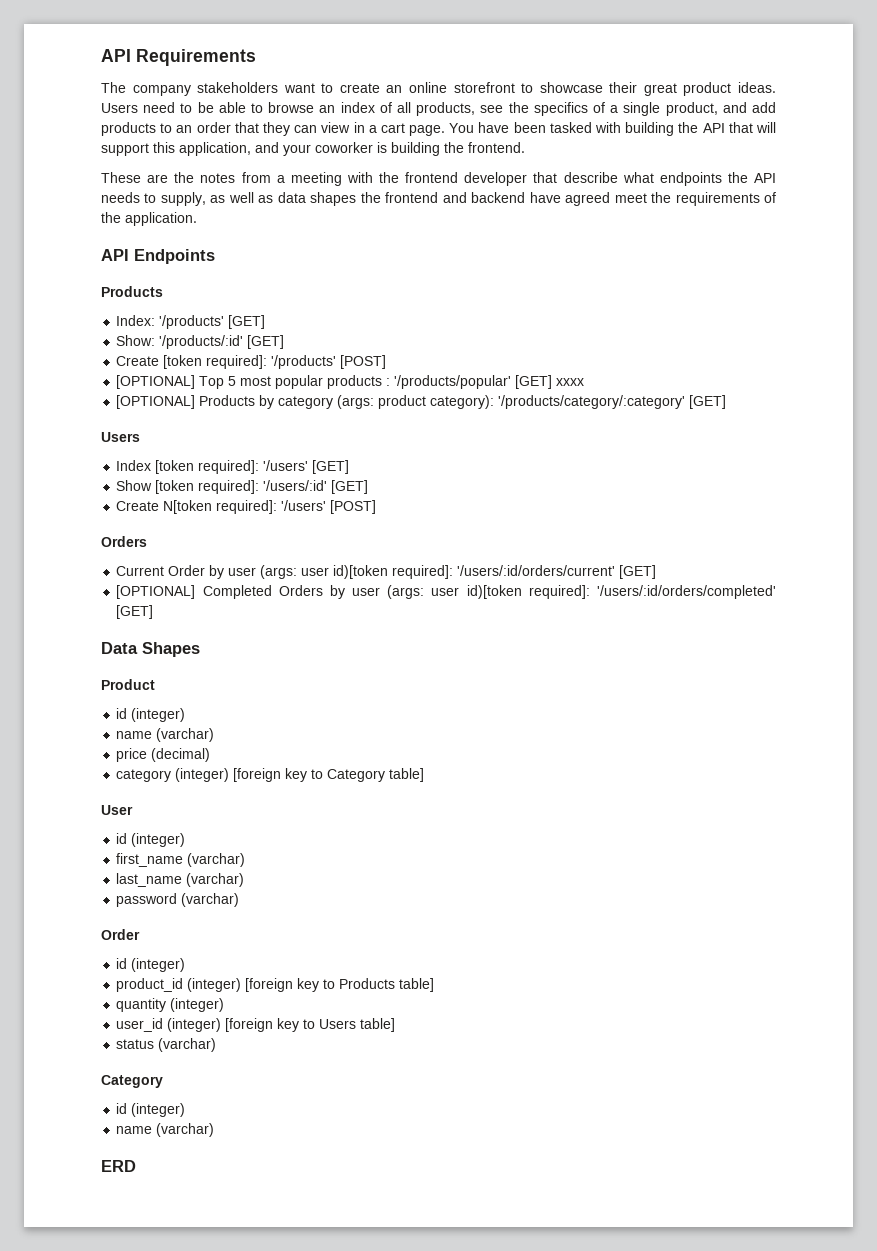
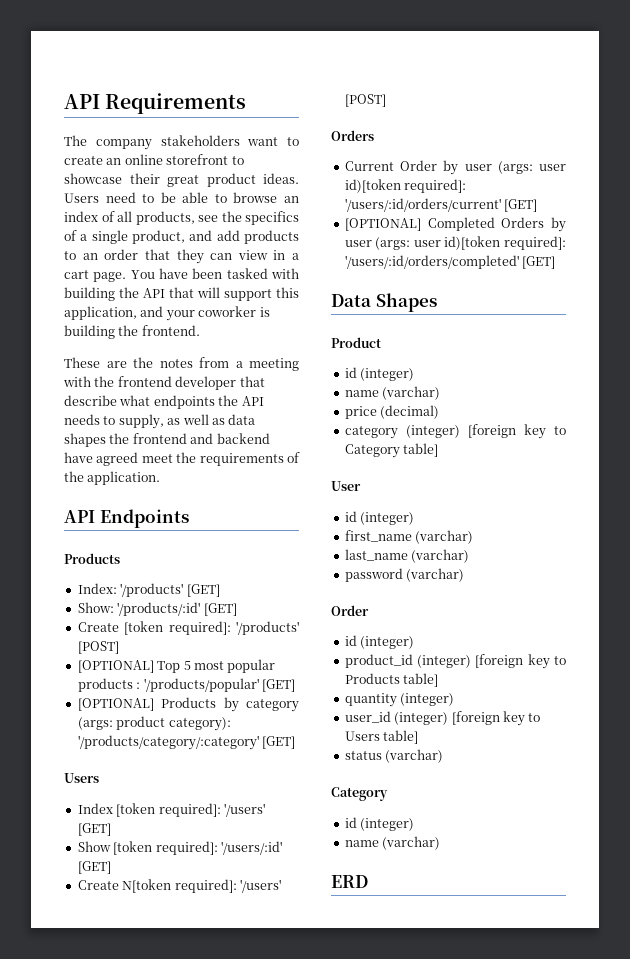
[556,378,585,386] xxxx -> (295, 685) none

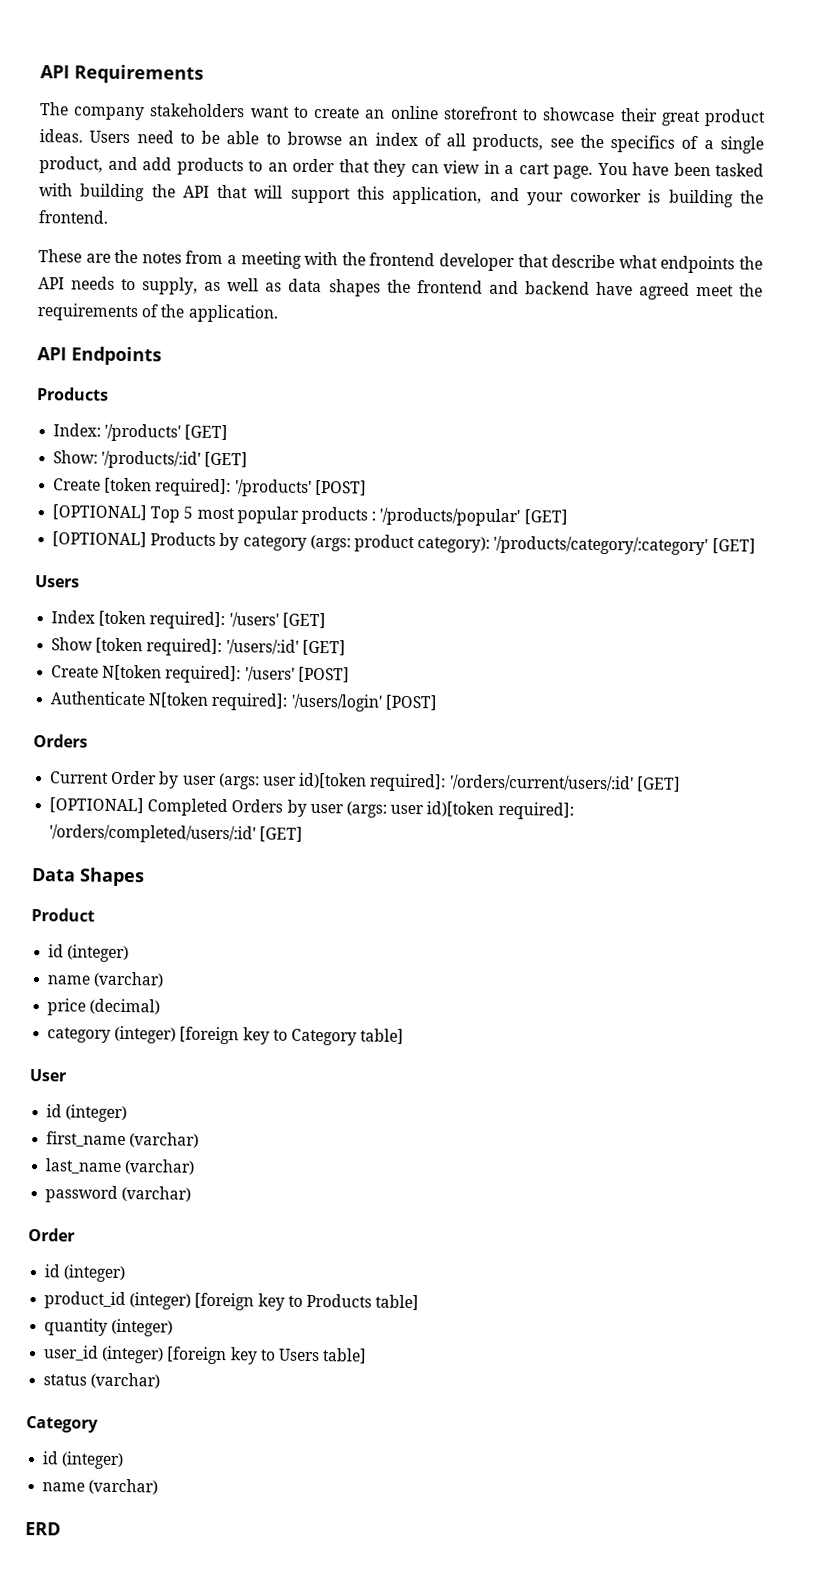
(386, 100) none -> [50,691,437,712] // Authenticate N[token required]: '/users/login' [POST]
[344,198,501,212] '/users/:id/orders/current' -> [448,774,634,792] '/orders/current/users/:id'
[344,255,519,269] '/users/:id/orders/completed' -> [49,824,257,844] '/orders/completed/users/:id'

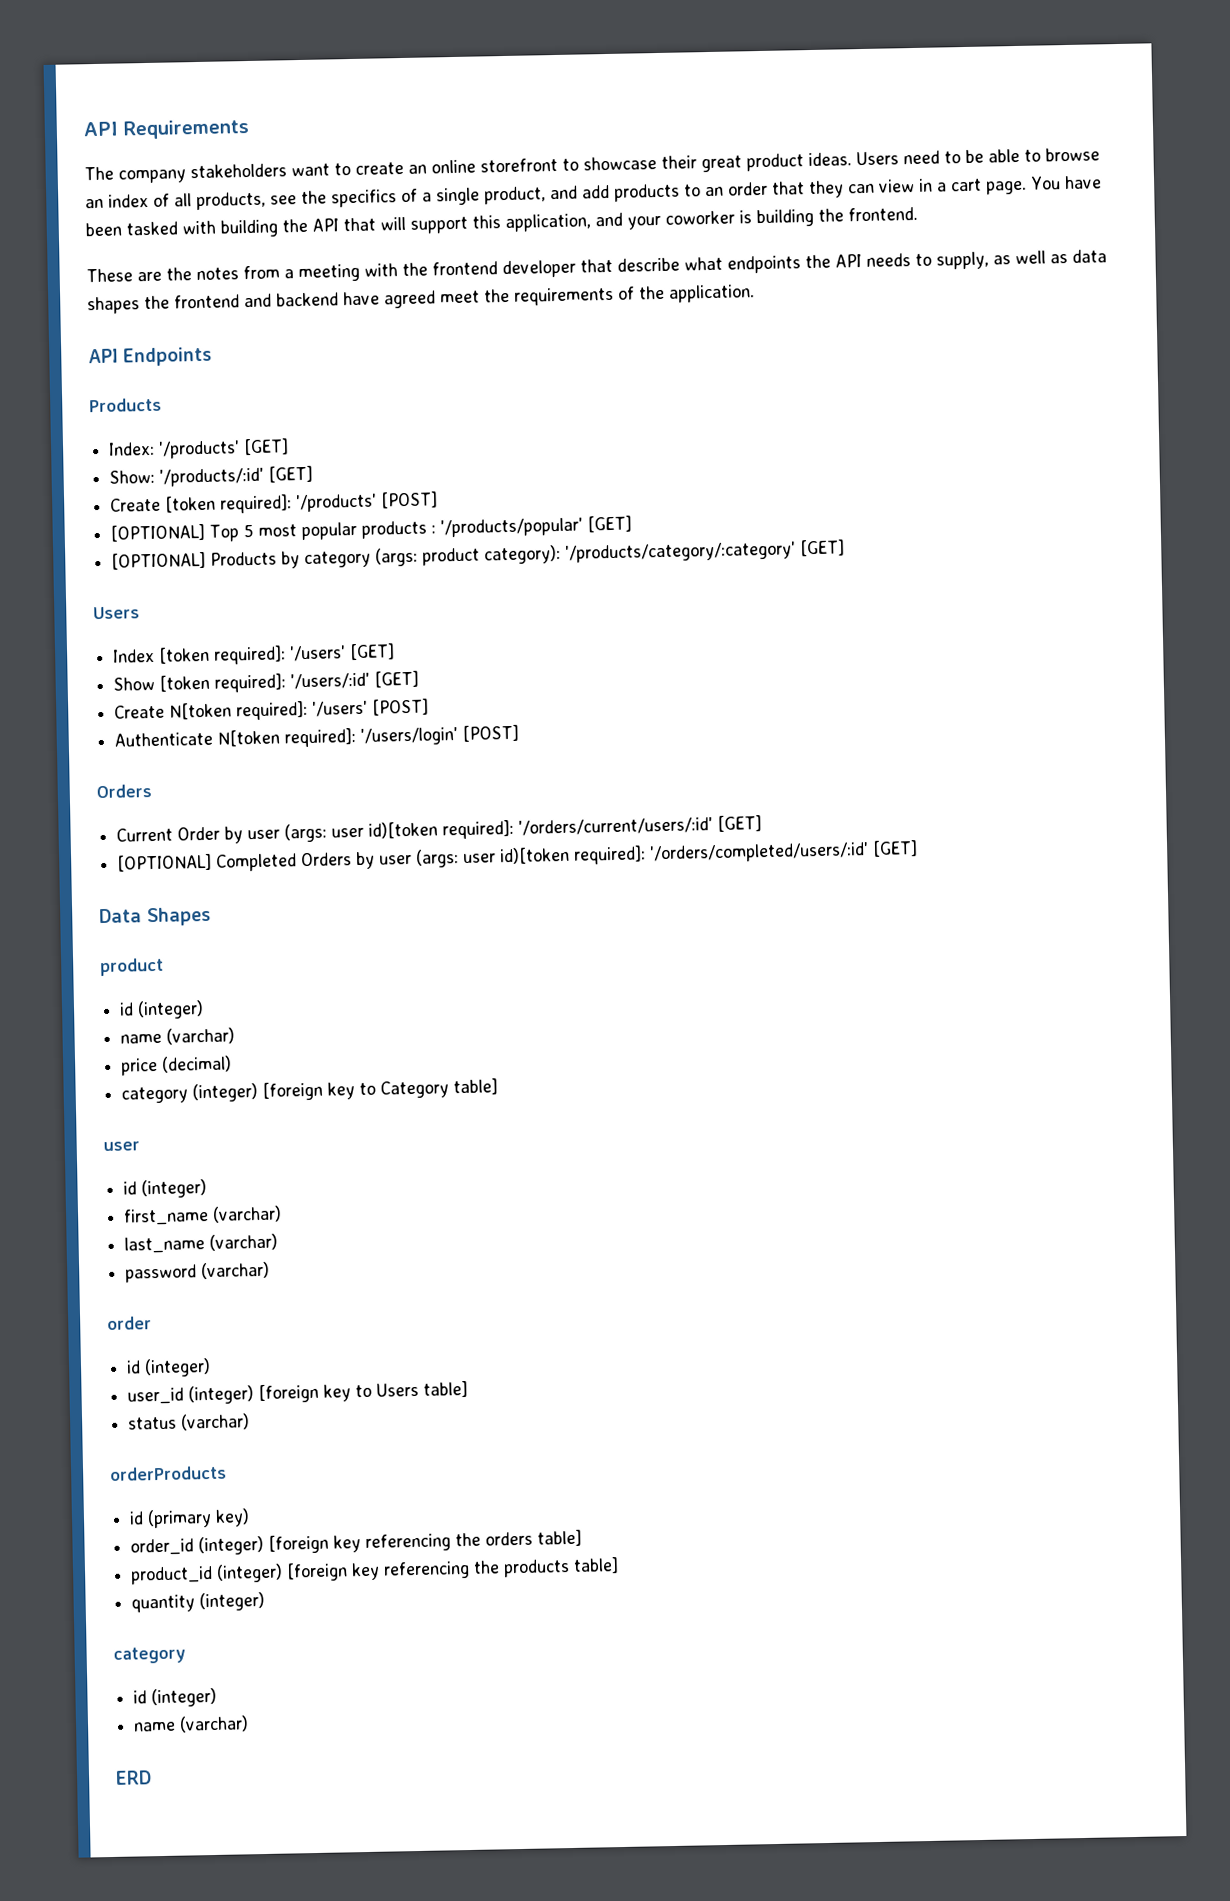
[31,908,95,922] Product -> [100,957,164,977] product
[29,1069,67,1082] User -> [103,1141,140,1152] user
[28,1228,75,1242] [44,1264,126,1283] [44,1291,420,1311] [44,1318,174,1337] Order // id (integer) // product_id (integer) [foreign key to Products table] // quantity (integer) -> [107,1316,152,1330] [126,1357,212,1378] order // id (integer)
[26,1416,99,1433] Category -> [110,1465,227,1481] [129,1508,251,1529] [130,1529,583,1556] [130,1557,620,1585] [131,1591,266,1613] [113,1646,186,1664] orderProducts // id (primary key) // order_id (integer) [foreign key referencing the orders table] // product_id (integer) [foreign key referencing the products table] // quantity (integer) // category

